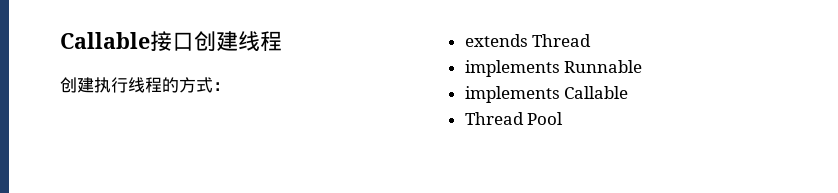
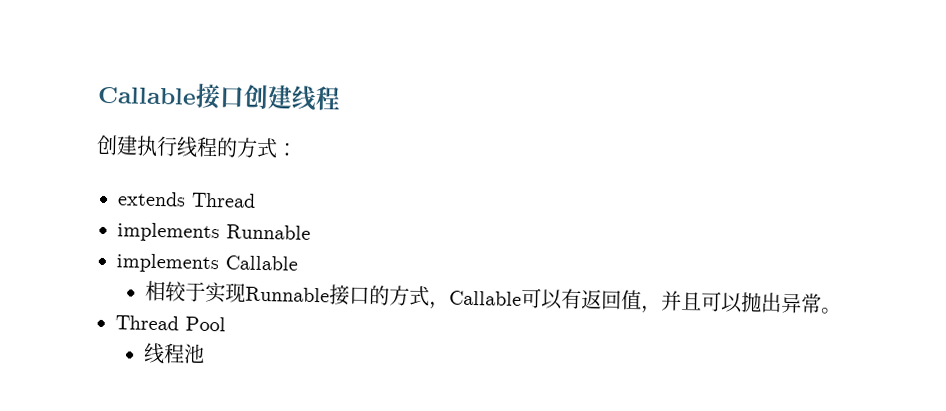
(629, 92) none -> [145,280,843,315] // 相较于实现Runnable接口的方式，Callable可以有返回值，并且可以抛出异常。
(564, 118) none -> [143,342,206,365] // 线程池

